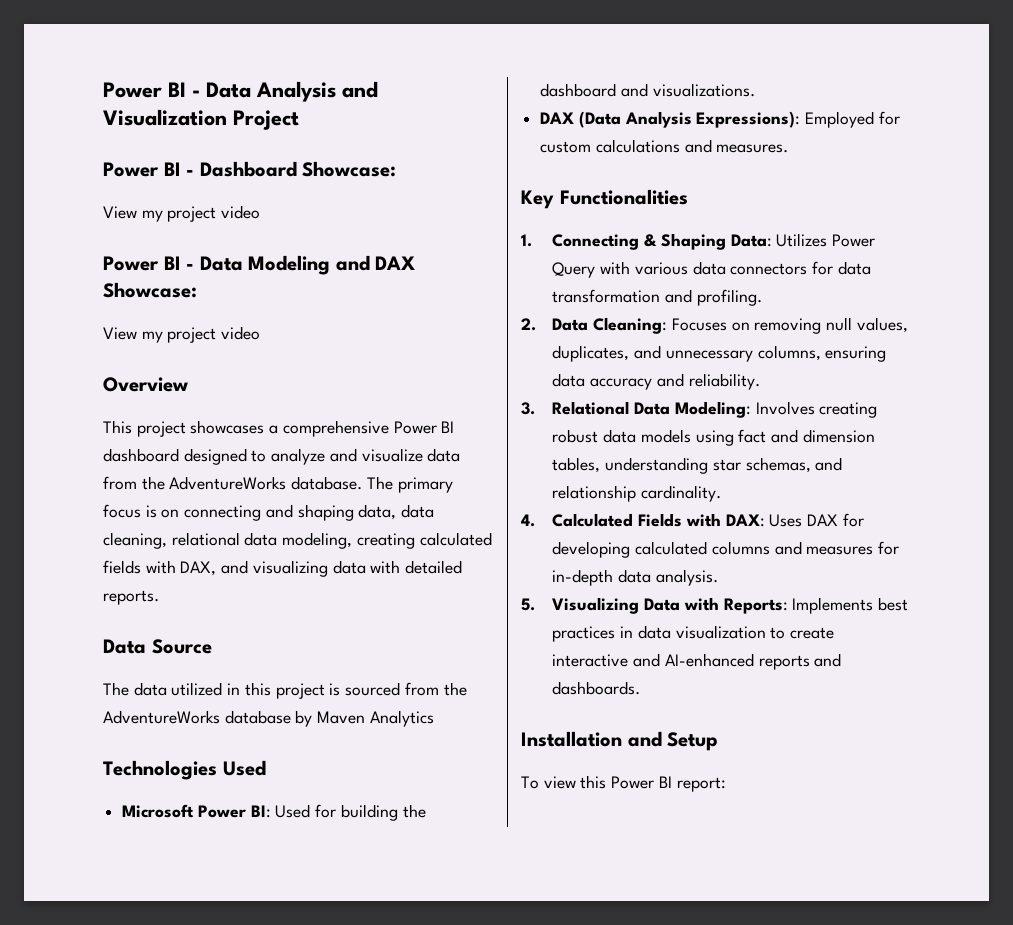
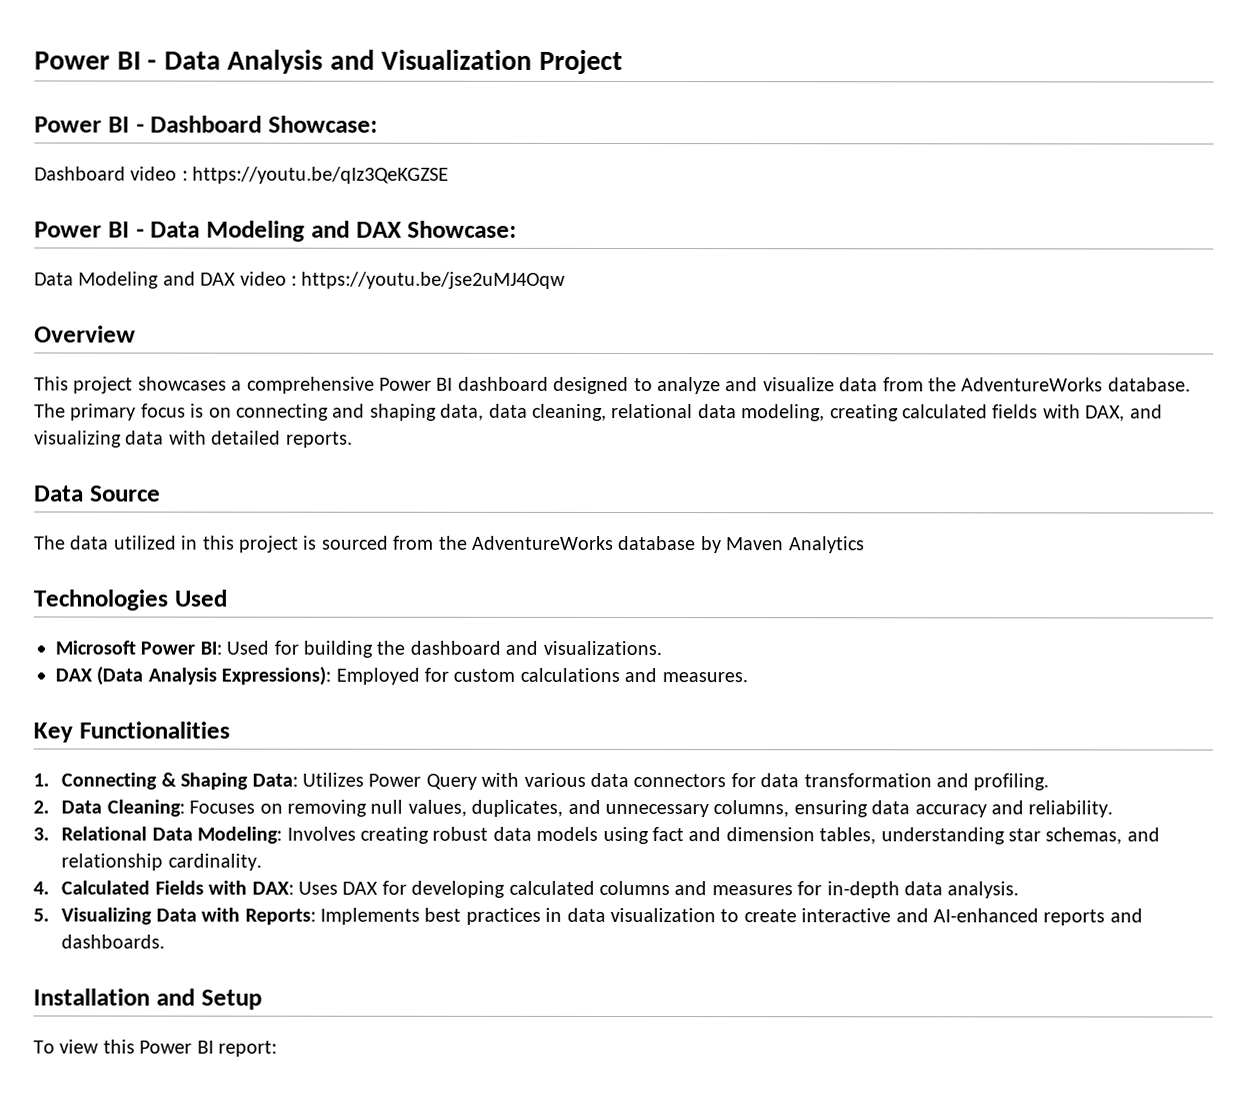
[103,205,261,222] View my project video -> [34,166,450,184] Dashboard video : https://youtu.be/qIz3QeKGZSE
[103,326,261,343] View my project video -> [34,271,567,289] Data Modeling and DAX video : https://youtu.be/jse2uMJ4Oqw

